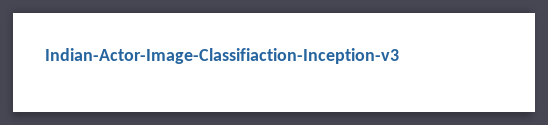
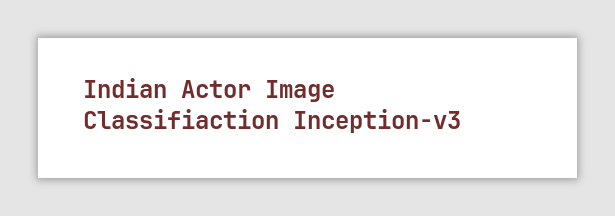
[45,48,399,64] Indian-Actor-Image-Classifiaction-Inception-v3 -> [83,78,335,102] [83,109,461,133] Indian Actor Image Classifiaction Inception-v3

